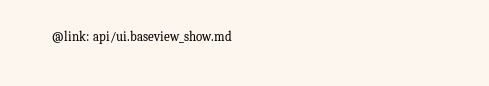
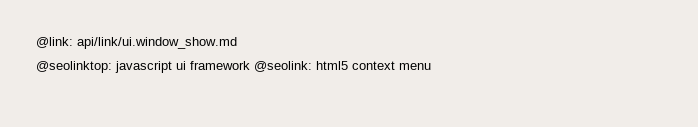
[92,30,232,44] api/ui.baseview_show.md -> [77,37,237,49] [36,61,431,73] api/link/ui.window_show.md // @seolinktop: javascript ui framework @seolink: html5 context menu

